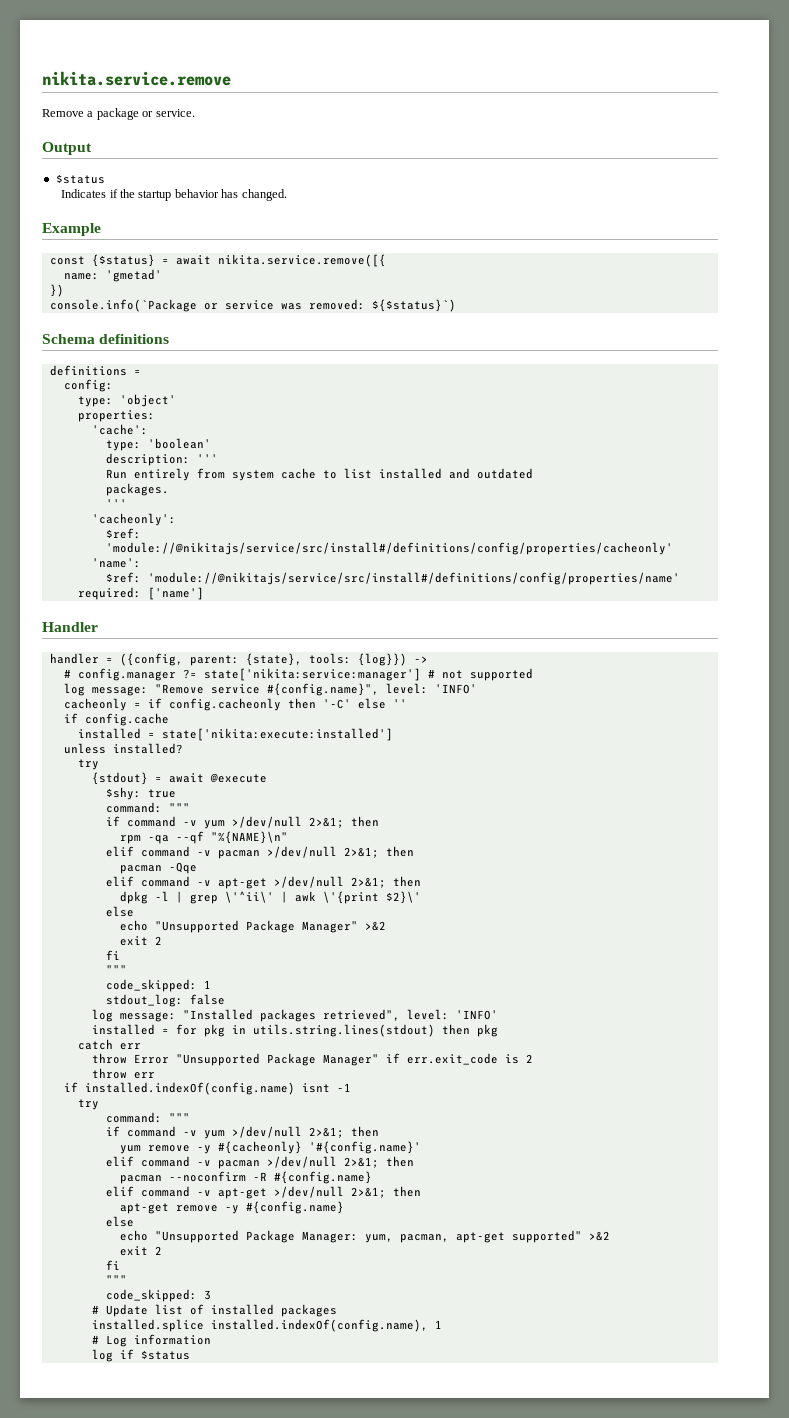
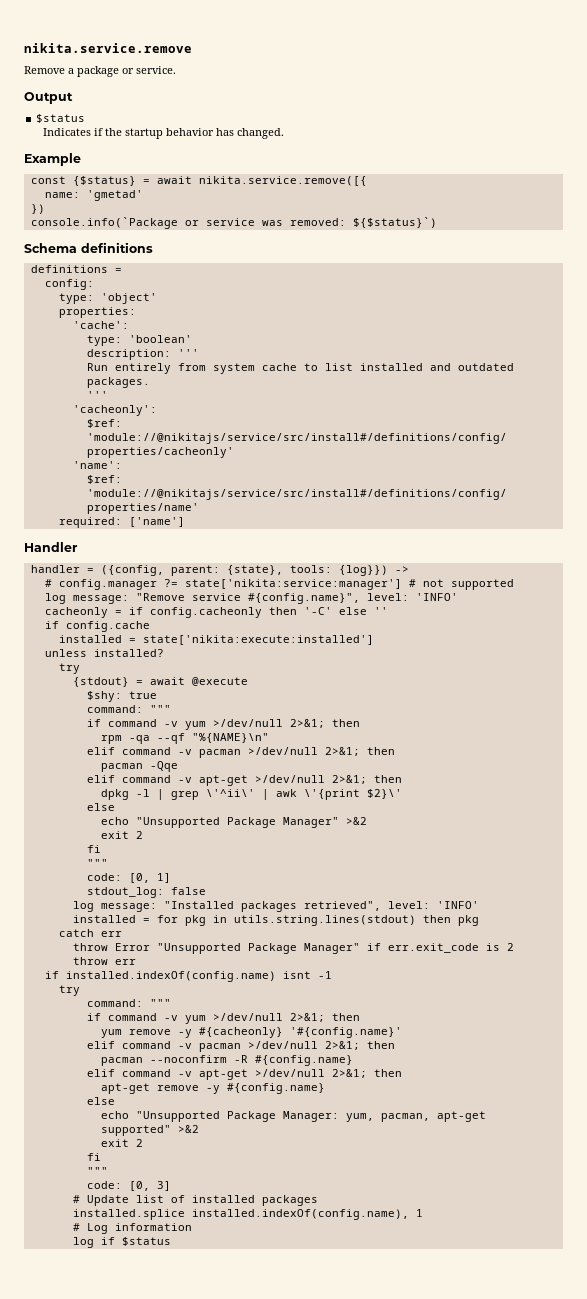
[105,979,211,992] code_skipped: 1 -> [86,873,171,883] code: [0, 1]
[105,1289,211,1302] code_skipped: 3 -> [86,1181,171,1191] code: [0, 3]

